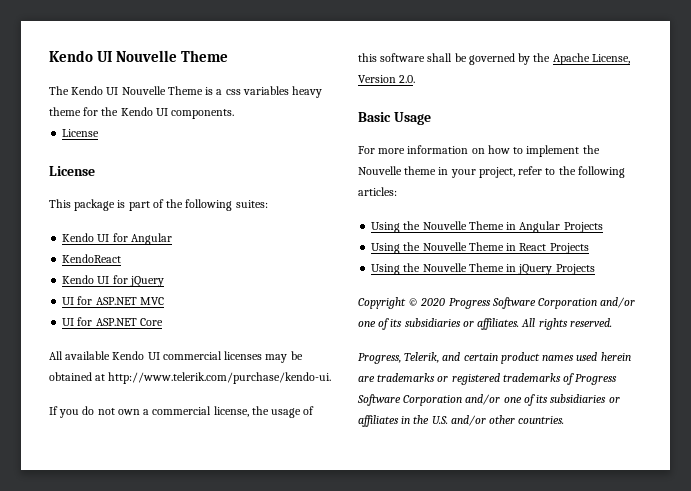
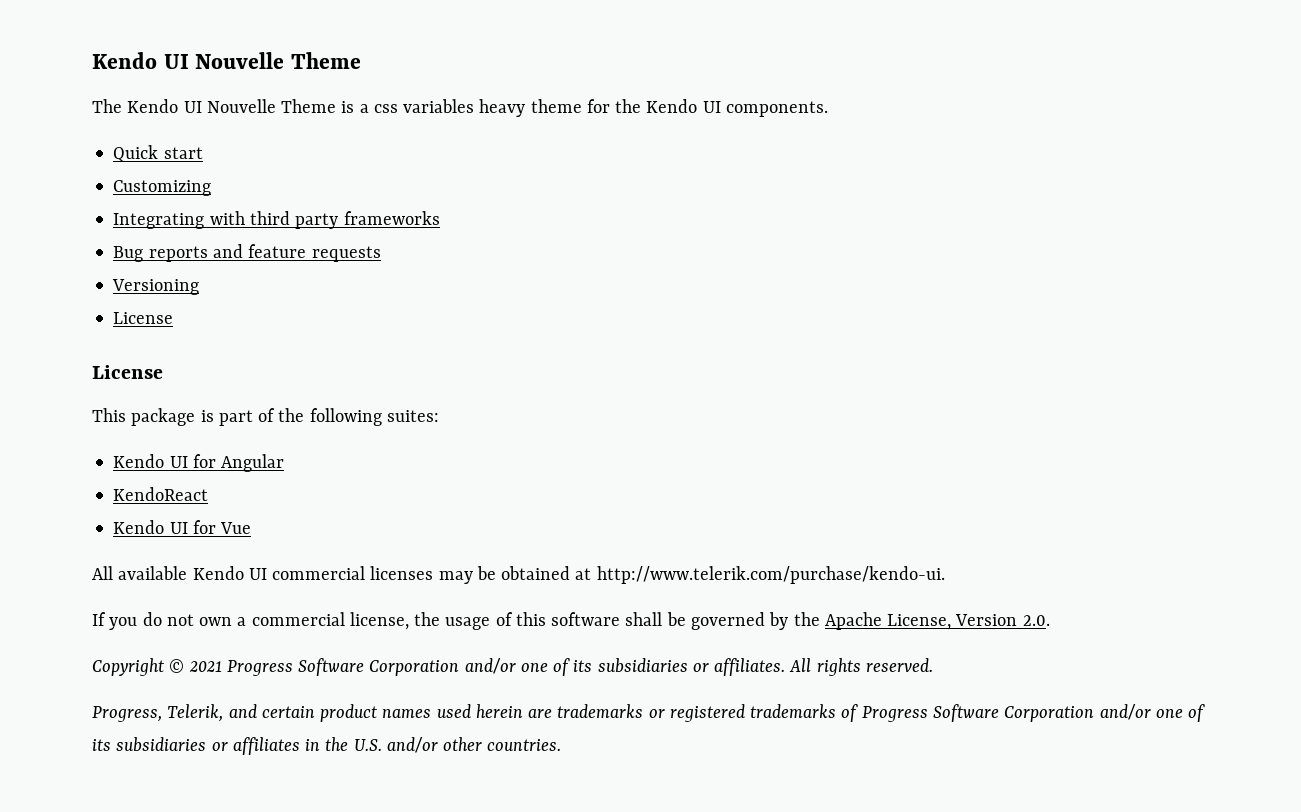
(235, 114) none -> [113,145,203,162] [113,180,212,196] [113,211,440,229] [113,244,381,262] [112,279,200,295] // Quick start // Customizing // Integrating with third party frameworks // Bug reports and feature requests // Versioning
[129,276,164,287] [62,296,164,305] [62,317,163,326] jQuery // UI for ASP.NET MVC // UI for ASP.NET Core -> [220,522,252,534] Vue
[358,112,431,125] [358,145,600,157] [358,166,625,178] [358,187,397,196] [371,221,603,233] [371,242,589,254] [371,263,595,275] // Basic Usage // For more information on how to implement the Nouvelle theme in your project, refer to the following articles: // Using the Nouvelle Theme in Angular Projects // Using the Nouvelle Theme in React Projects // Using the Nouvelle Theme in jQuery Projects -> (1050, 620) none
[420,298,446,306] 2020 -> [188,661,222,672] 2021

